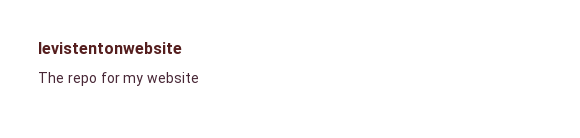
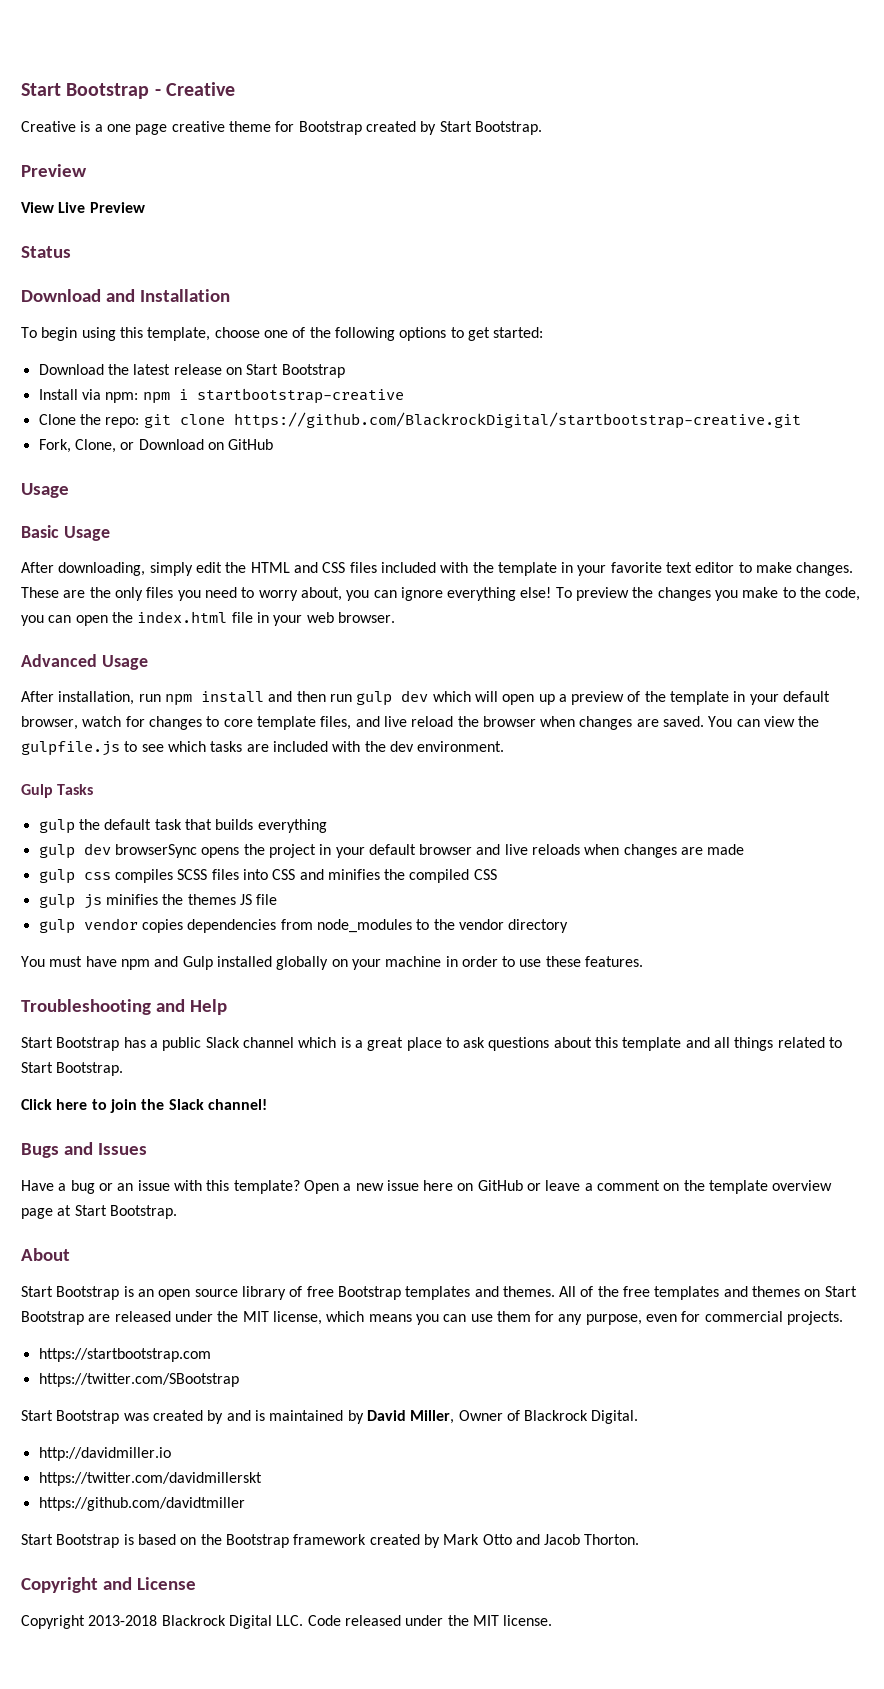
[38,42,182,54] [38,72,200,86] levistentonwebsite // The repo for my website -> [21,82,236,99] [21,121,542,135] [21,164,87,177] [21,202,145,213] [21,246,71,258] [21,289,230,302] [21,327,544,341] [38,364,345,378] [38,388,404,404] [38,412,801,429] [38,439,274,453] [21,483,69,498] [21,525,110,541] [21,562,854,576] [21,587,861,601] [21,611,395,626] [21,654,148,670] [21,690,831,706] [21,716,820,730] [21,741,505,756] [21,784,94,798] [38,819,327,834] [38,843,745,859] [38,869,497,884] [38,894,278,909] [38,918,569,934] [21,956,644,970] [21,999,227,1015] [21,1037,843,1051] [21,1062,124,1076] [21,1099,267,1113] [21,1142,147,1158] [21,1180,833,1194] [21,1205,177,1219] [21,1248,70,1261] [21,1286,857,1300] [21,1311,844,1325] [38,1348,211,1362] [38,1373,239,1387] [21,1410,639,1424] [38,1447,171,1461] [38,1472,262,1486] [38,1497,245,1511] [21,1534,640,1548] [21,1577,196,1593] [21,1615,553,1629] Start Bootstrap - Creative // Creative is a one page creative theme for Bootstrap created by Start Bootstrap. // Preview // View Live Preview // Status // Download and Installation // To begin using this template, choose one of the following options to get started: // Download the latest release on Start Bootstrap // Install via npm: npm i startbootstrap-creative // Clone the repo: git clone https://github.com/BlackrockDigital/startbootstrap-creative.git // Fork, Clone, or Download on GitHub // Usage // Basic Usage // After downloading, simply edit the HTML and CSS files included with the template in your favorite text editor to make changes. These are the only files you need to worry about, you can ignore everything else! To preview the changes you make to the code, you can open the index.html file in your web browser. // Advanced Usage // After installation, run npm install and then run gulp dev which will open up a preview of the template in your default browser, watch for changes to core template files, and live reload the browser when changes are saved. You can view the gulpfile.js to see which tasks are included with the dev environment. // Gulp Tasks // gulp the default task that builds everything // gulp dev browserSync opens the project in your default browser and live reloads when changes are made // gulp css compiles SCSS files into CSS and minifies the compiled CSS // gulp js minifies the themes JS file // gulp vendor copies dependencies from node_modules to the vendor directory // You must have npm and Gulp installed globally on your machine in order to use these features. // Troubleshooting and Help // Start Bootstrap has a public Slack channel which is a great place to ask questions about this template and all things related to Start Bootstrap. // Click here to join the Slack channel! // Bugs and Issues // Have a bug or an issue with this template? Open a new issue here on GitHub or leave a comment on the template overview page at Start Bootstrap. // About // Start Bootstrap is an open source library of free Bootstrap templates and themes. All of the free templates and themes on Start Bootstrap are released under the MIT license, which means you can use them for any purpose, even for commercial projects. // https://startbootstrap.com // https://twitter.com/SBootstrap // Start Bootstrap was created by and is maintained by David Miller, Owner of Blackrock Digital. // http://davidmiller.io // https://twitter.com/davidmillerskt // https://github.com/davidtmiller // Start Bootstrap is based on the Bootstrap framework created by Mark Otto and Jacob Thorton. // Copyright and License // Copyright 2013-2018 Blackrock Digital LLC. Code released under the MIT license.

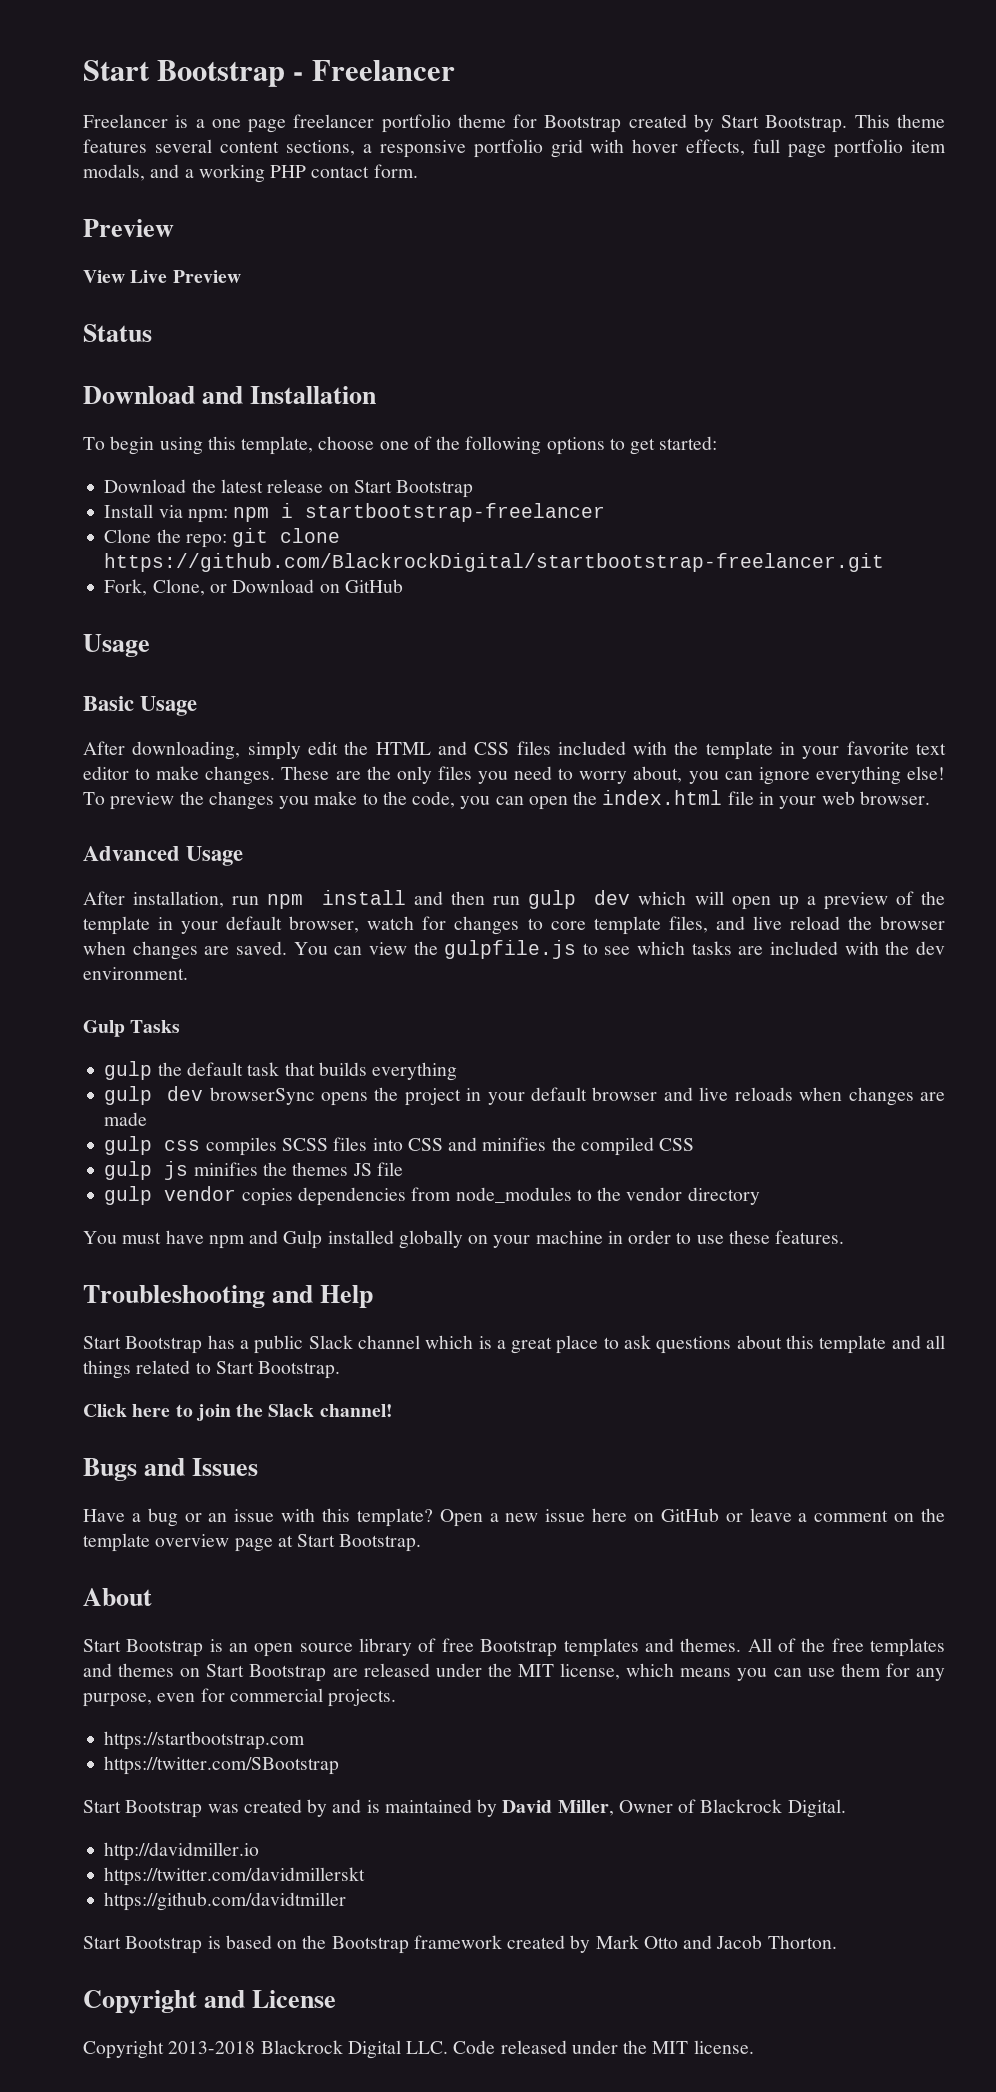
[166,82,236,96] [21,121,76,132] Creative // Creative -> [311,60,455,81] [83,114,168,128] Freelancer // Freelancer
[171,121,225,132] creative -> [293,114,451,133] freelancer portfolio
(542, 128) none -> [854,114,945,128] [83,139,947,158] [83,164,418,183] This theme features several content sections, a responsive portfolio grid with hover effects, full page portfolio item modals, and a working PHP contact form.
[196,388,404,404] startbootstrap-creative -> [305,503,606,522] startbootstrap-freelancer
[233,412,801,429] https://github.com/BlackrockDigital/startbootstrap-creative.git -> [104,553,885,572] https://github.com/BlackrockDigital/startbootstrap-freelancer.git

